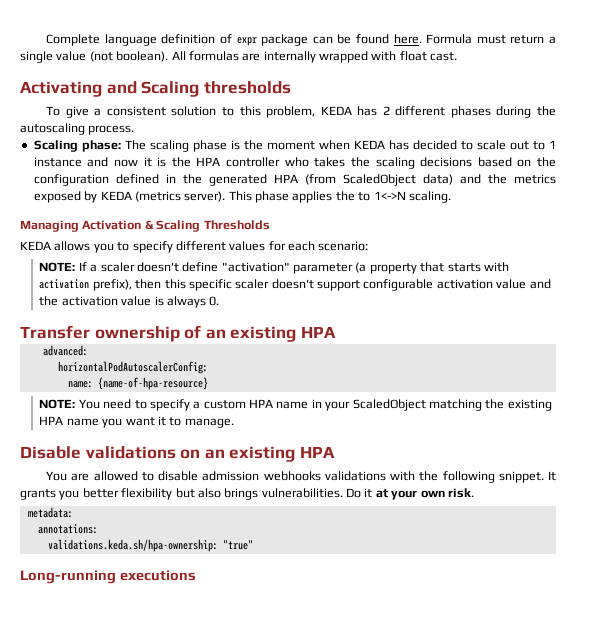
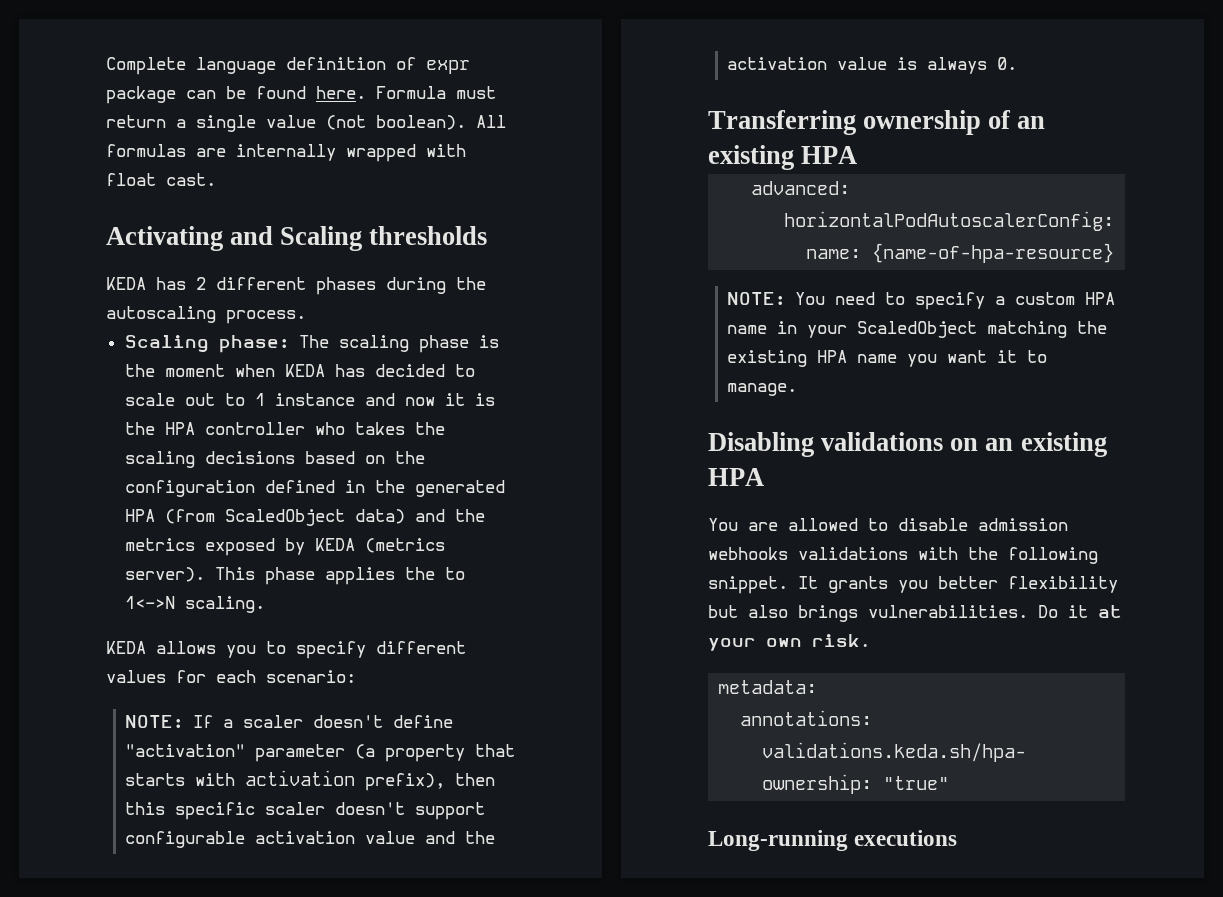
[46,106,316,118] To give a consistent solution to this problem, -> (488, 235) none
[20,220,270,232] // Managing Activation & Scaling Thresholds -> (265, 604) none
[20,325,90,339] Transfer -> [708,110,856,135] Transferring
[20,446,81,459] Disable -> [708,432,814,457] Disabling

